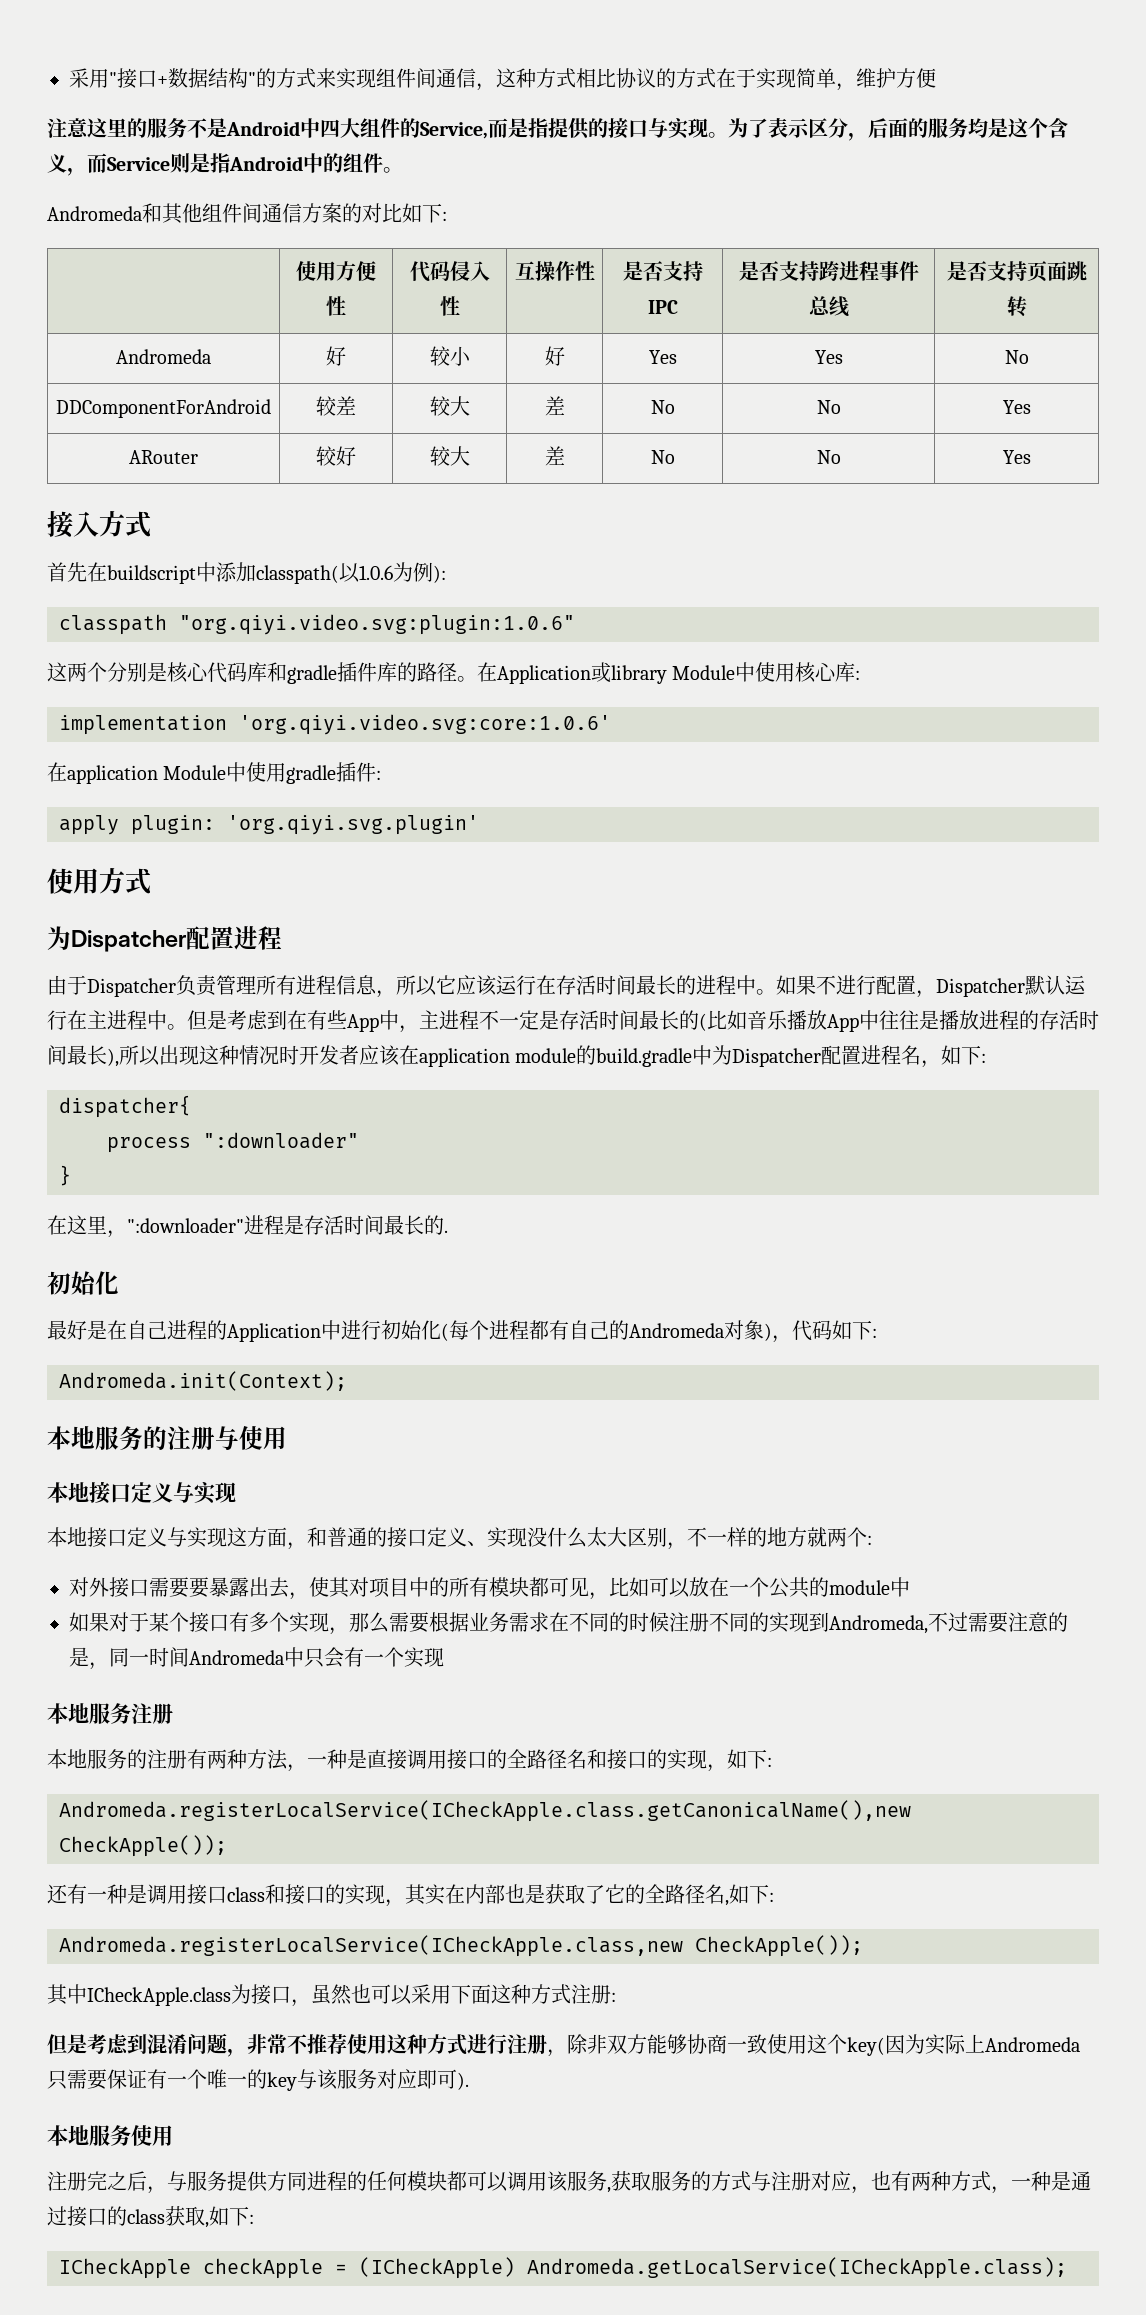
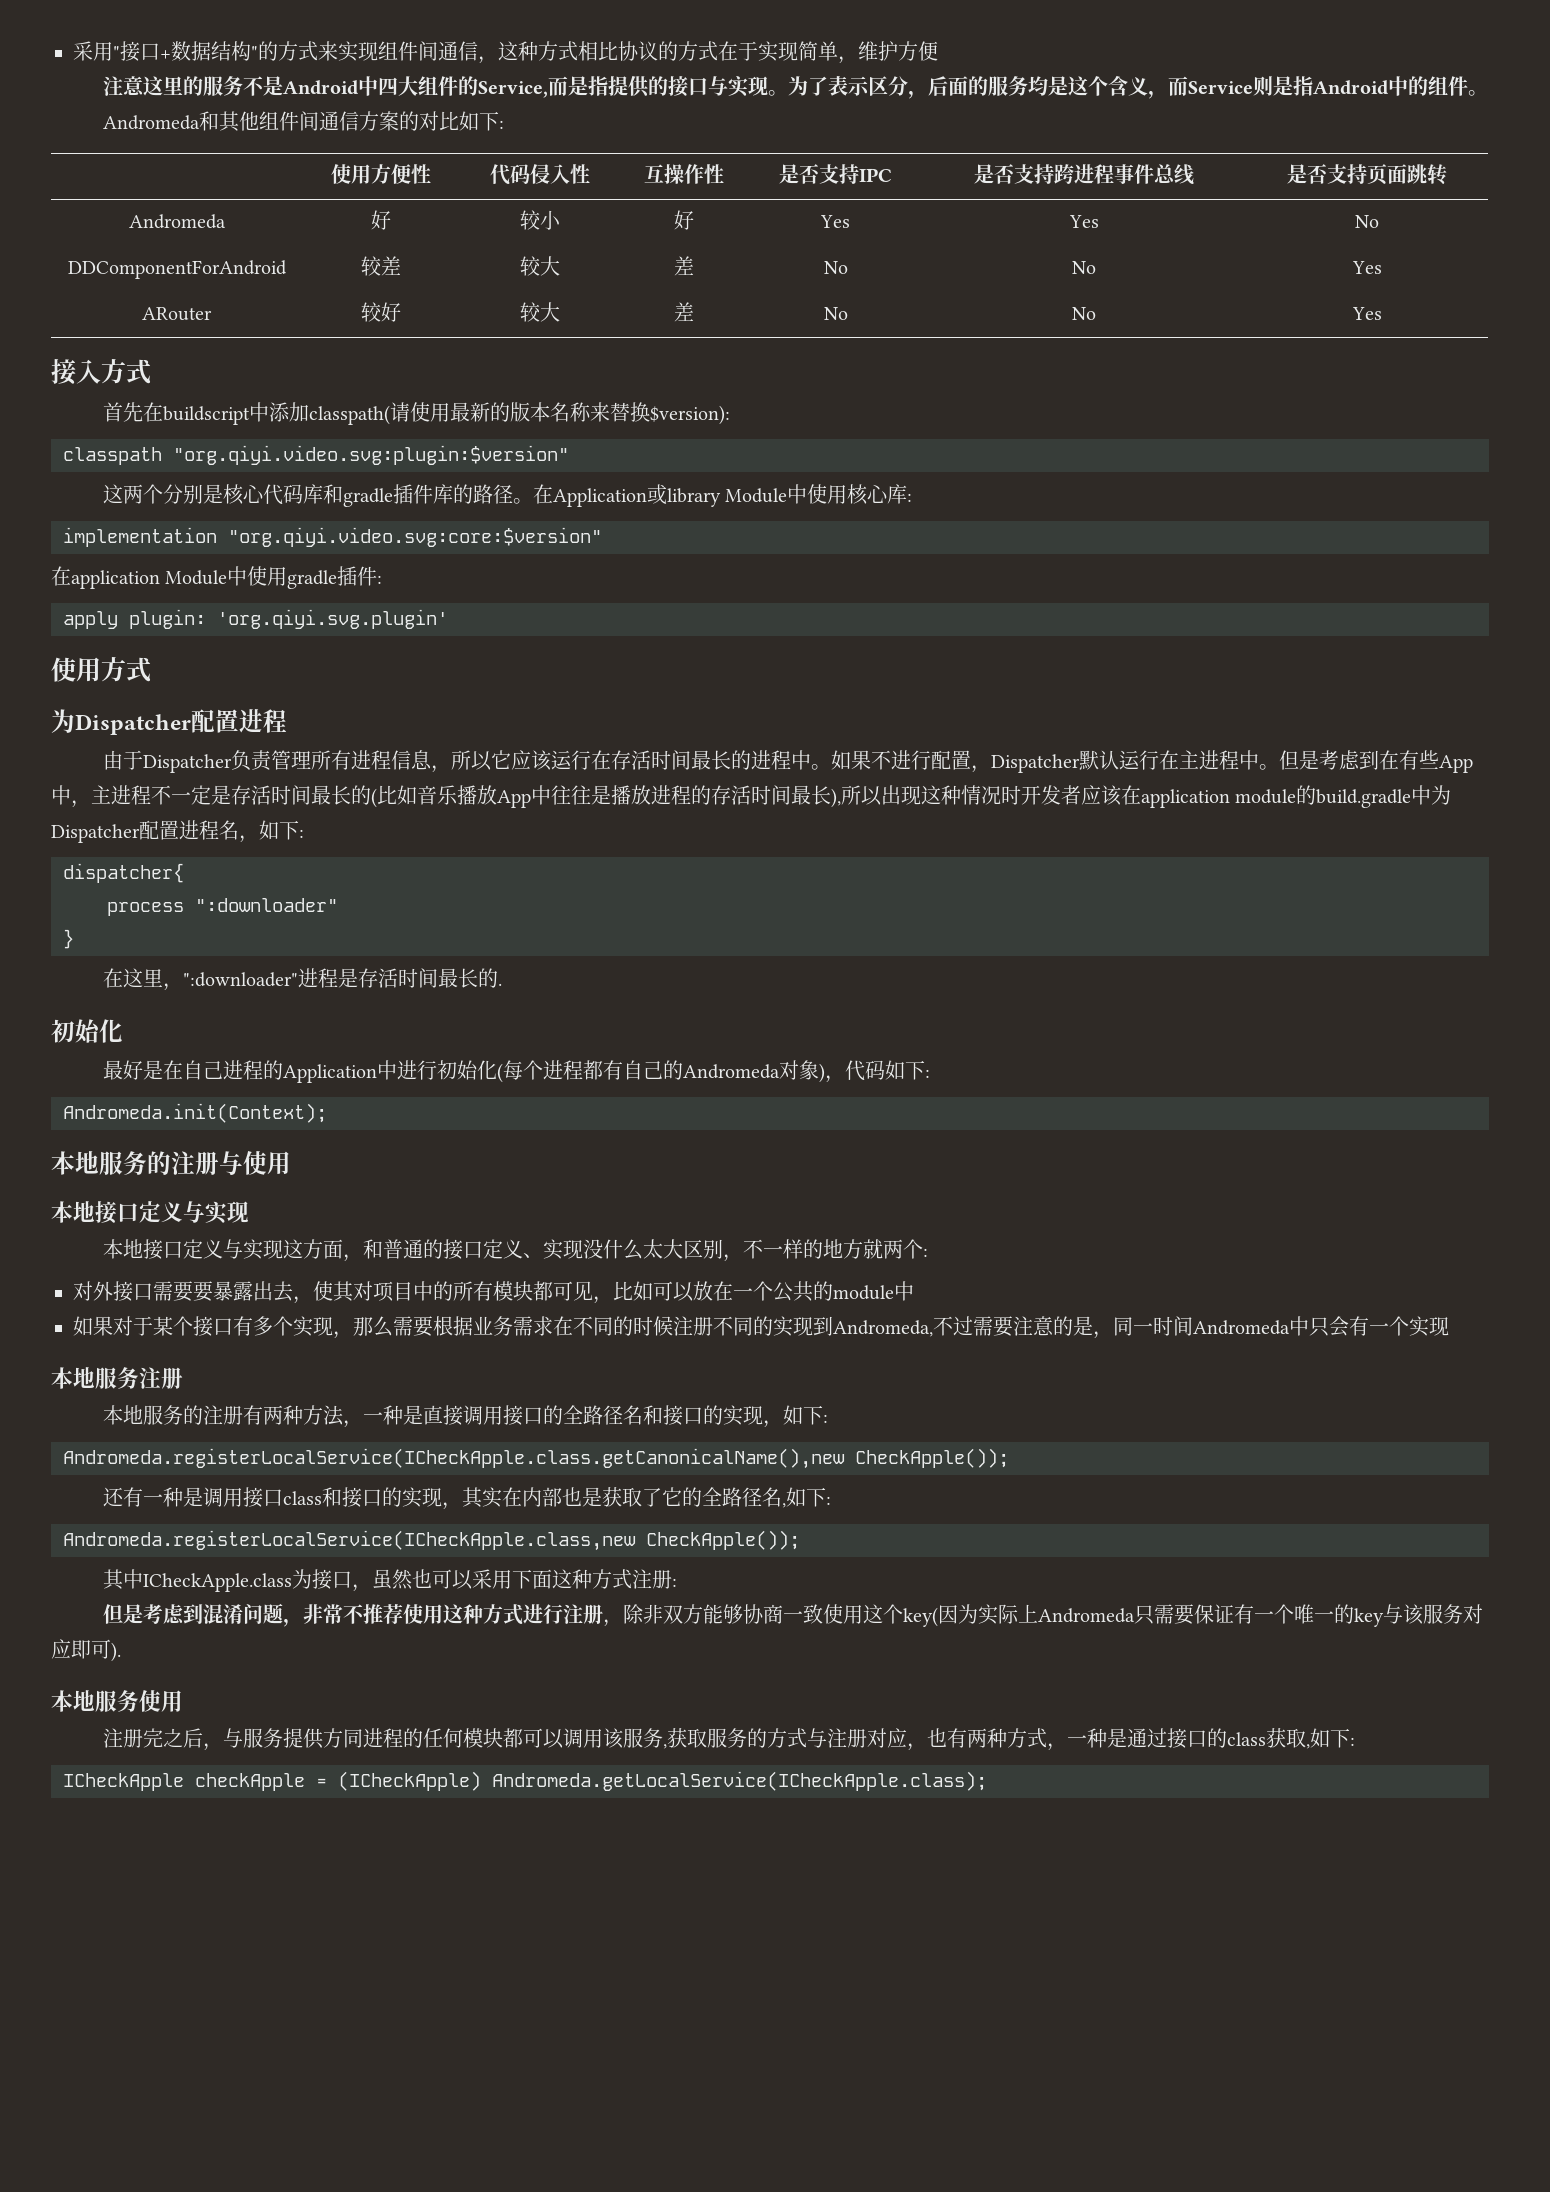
[339,562,446,583] 以1.0.6为例): -> [389,402,730,425] 请使用最新的版本名称来替换$version):
[179,614,575,635] "org.qiyi.video.svg:plugin:1.0.6" -> [173,445,569,465] "org.qiyi.video.svg:plugin:$version"
[239,714,611,735] 'org.qiyi.video.svg:core:1.0.6' -> [228,527,602,547] "org.qiyi.video.svg:core:$version"

